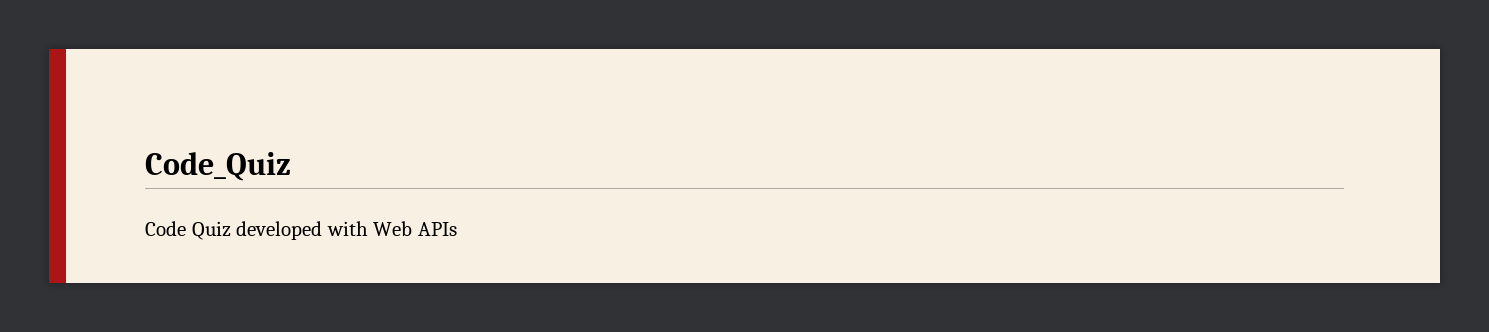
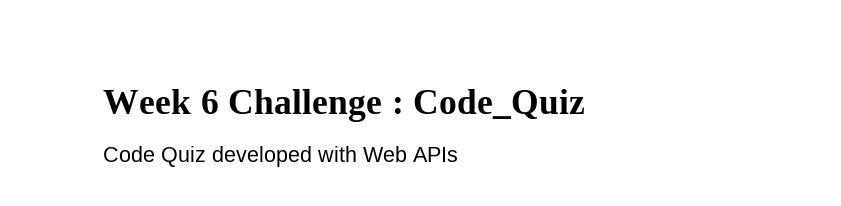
(145, 166) none -> [103,89,404,122] Week 6 Challenge :

